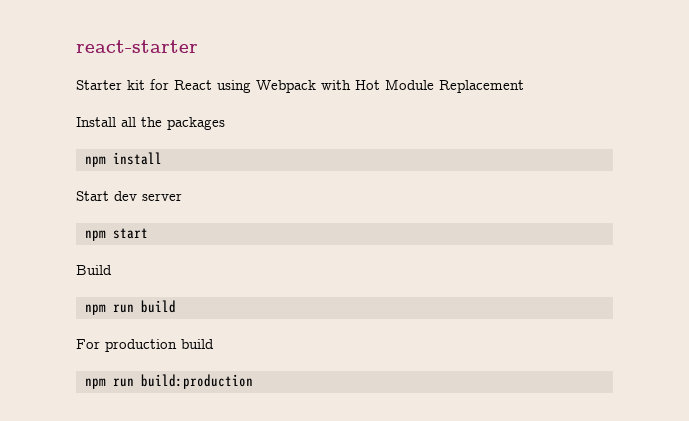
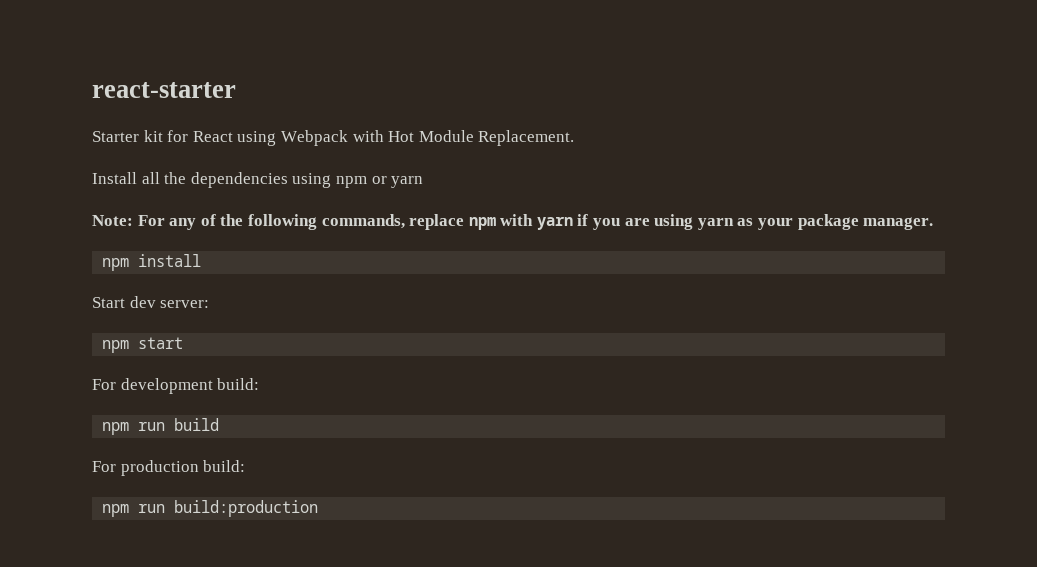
[439,80,524,93] Replacement -> [478,130,575,146] Replacement.
[167,117,225,130] packages -> [190,172,424,188] [92,214,934,230] dependencies using npm or yarn // Note: For any of the following commands, replace npm with yarn if you are using yarn as your package manager.
[142,193,182,201] server -> [160,300,210,308] server:
[76,265,112,275] Build -> [92,378,260,394] For development build:
[181,339,214,349] build -> [203,460,246,472] build:

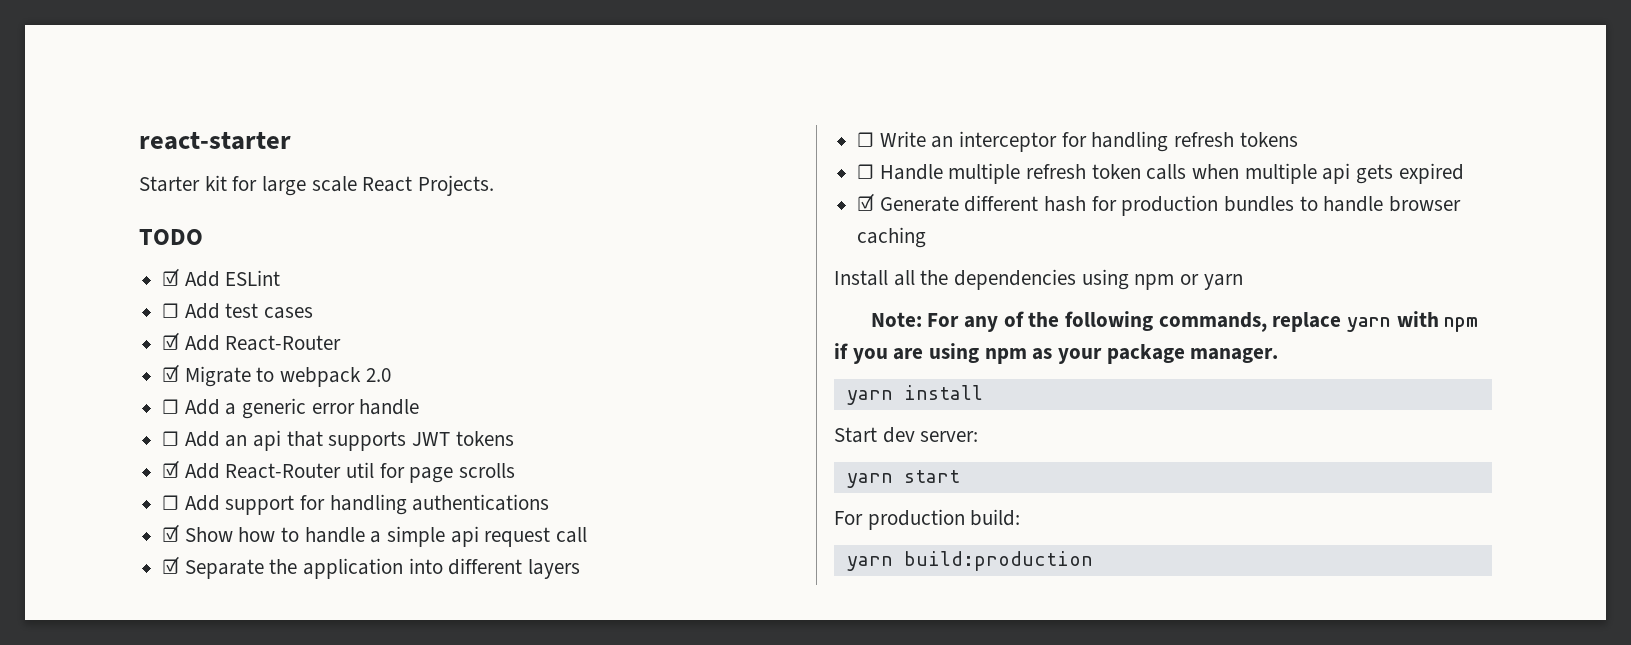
[192,130,575,146] React using Webpack with Hot Module Replacement. -> [262,175,495,196] [139,229,203,245] [162,268,281,287] [162,303,314,319] [162,332,342,351] [162,364,391,387] [162,398,420,419] [162,430,514,451] [162,460,516,483] [162,494,550,515] [162,524,588,547] [162,556,581,579] [857,131,1298,152] [857,163,1464,184] [857,193,1462,216] [857,227,927,248] large scale React Projects. // TODO // ☑ Add ESLint // ☐ Add test cases // ☑ Add React-Router // ☑ Migrate to webpack 2.0 // ☐ Add a generic error handle // ☐ Add an api that supports JWT tokens // ☑ Add React-Router util for page scrolls // ☐ Add support for handling authentications // ☑ Show how to handle a simple api request call // ☑ Separate the application into different layers // ☐ Write an interceptor for handling refresh tokens // ☐ Handle multiple refresh token calls when multiple api gets expired // ☑ Generate different hash for production bundles to handle browser caching
[468,214,573,230] npm with yarn -> [1347,311,1479,332] yarn with npm
[697,218,734,230] yarn -> [984,348,1027,364] npm
[102,258,130,271] npm -> [846,390,893,405] yarn
[102,340,130,353] npm -> [846,473,893,488] yarn
[92,378,260,394] [102,418,220,435] // For development build: // npm run build -> (960, 476) none
[102,504,166,517] npm run -> [846,556,893,571] yarn

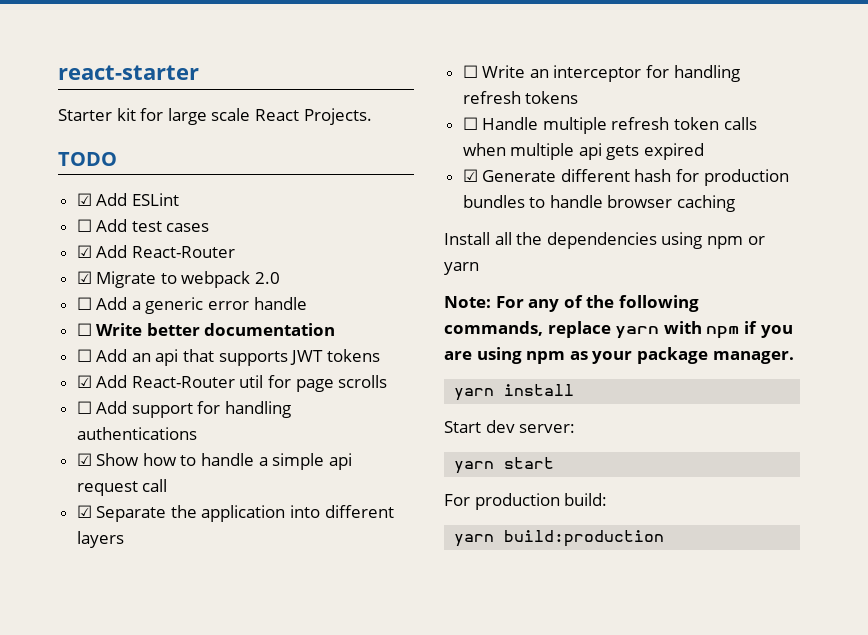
(420, 407) none -> [76,323,336,336] // ☐ Write better documentation

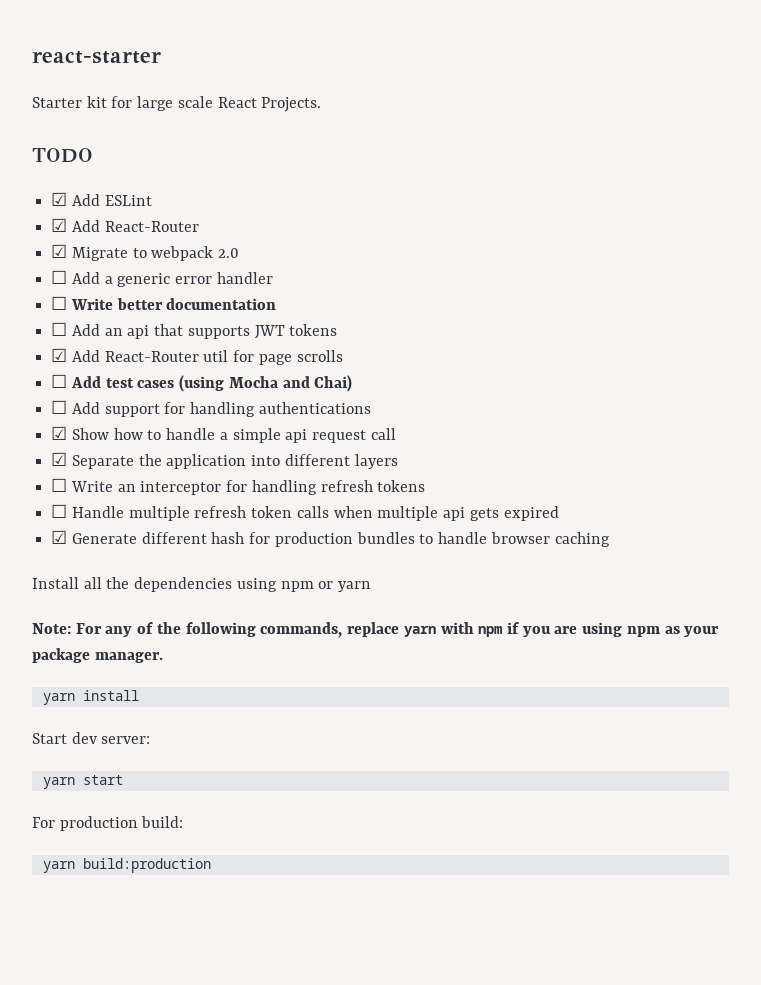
[76,219,210,232] // ☐ Add test cases -> (152, 200) none
[253,297,307,310] handle -> [216,272,273,284] handler
(388, 381) none -> [51,374,353,392] // ☐ Add test cases (using Mocha and Chai)

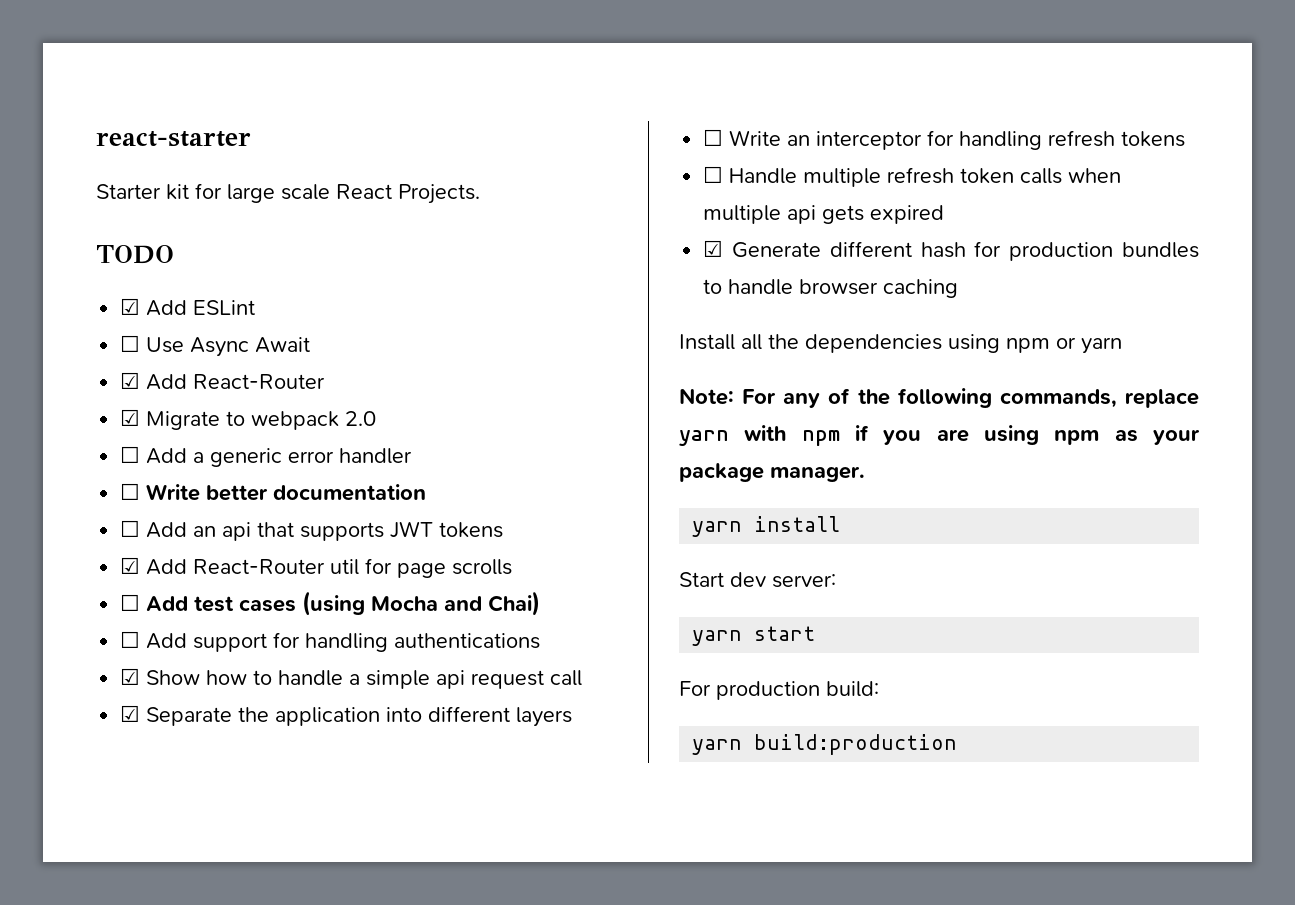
(152, 200) none -> [120,335,311,357] // ☐ Use Async Await

